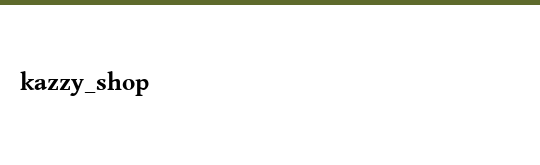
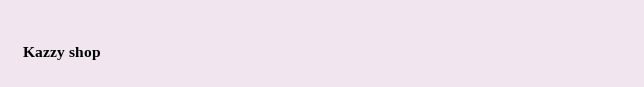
[20,71,149,96] kazzy_shop -> [23,47,102,60] Kazzy shop

